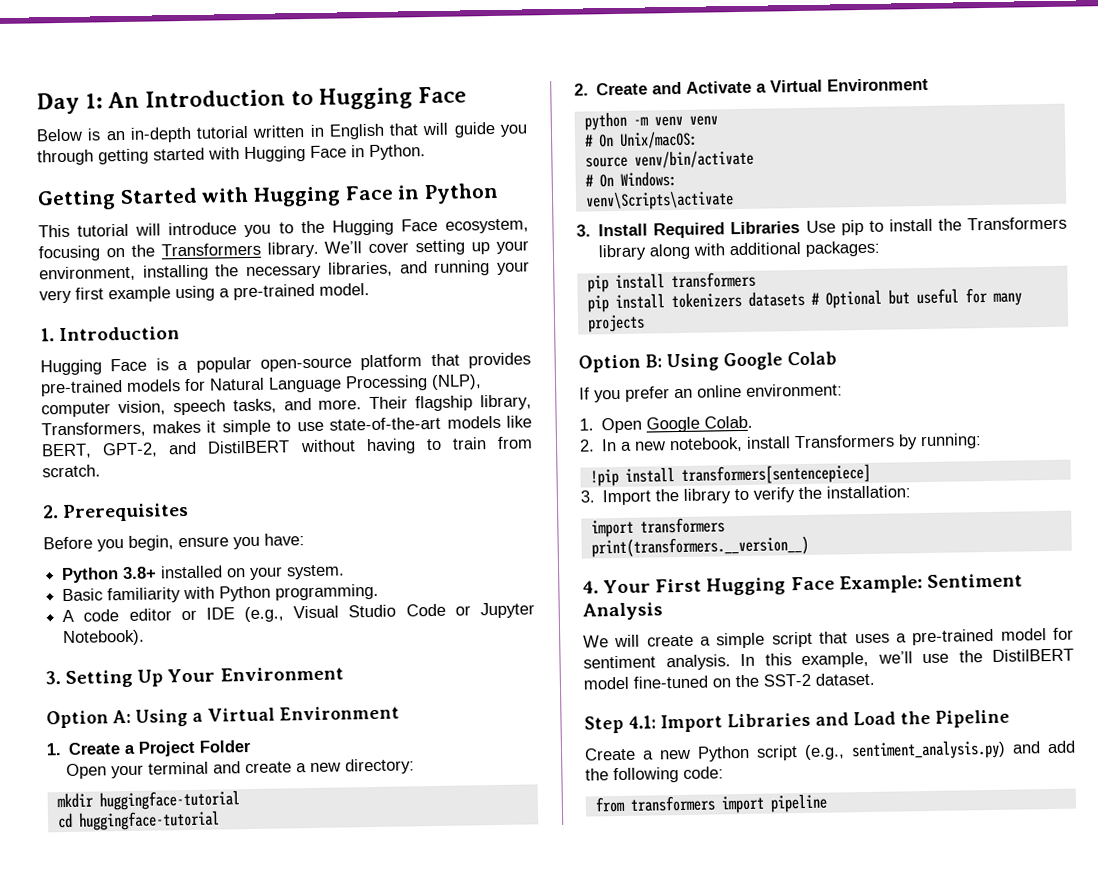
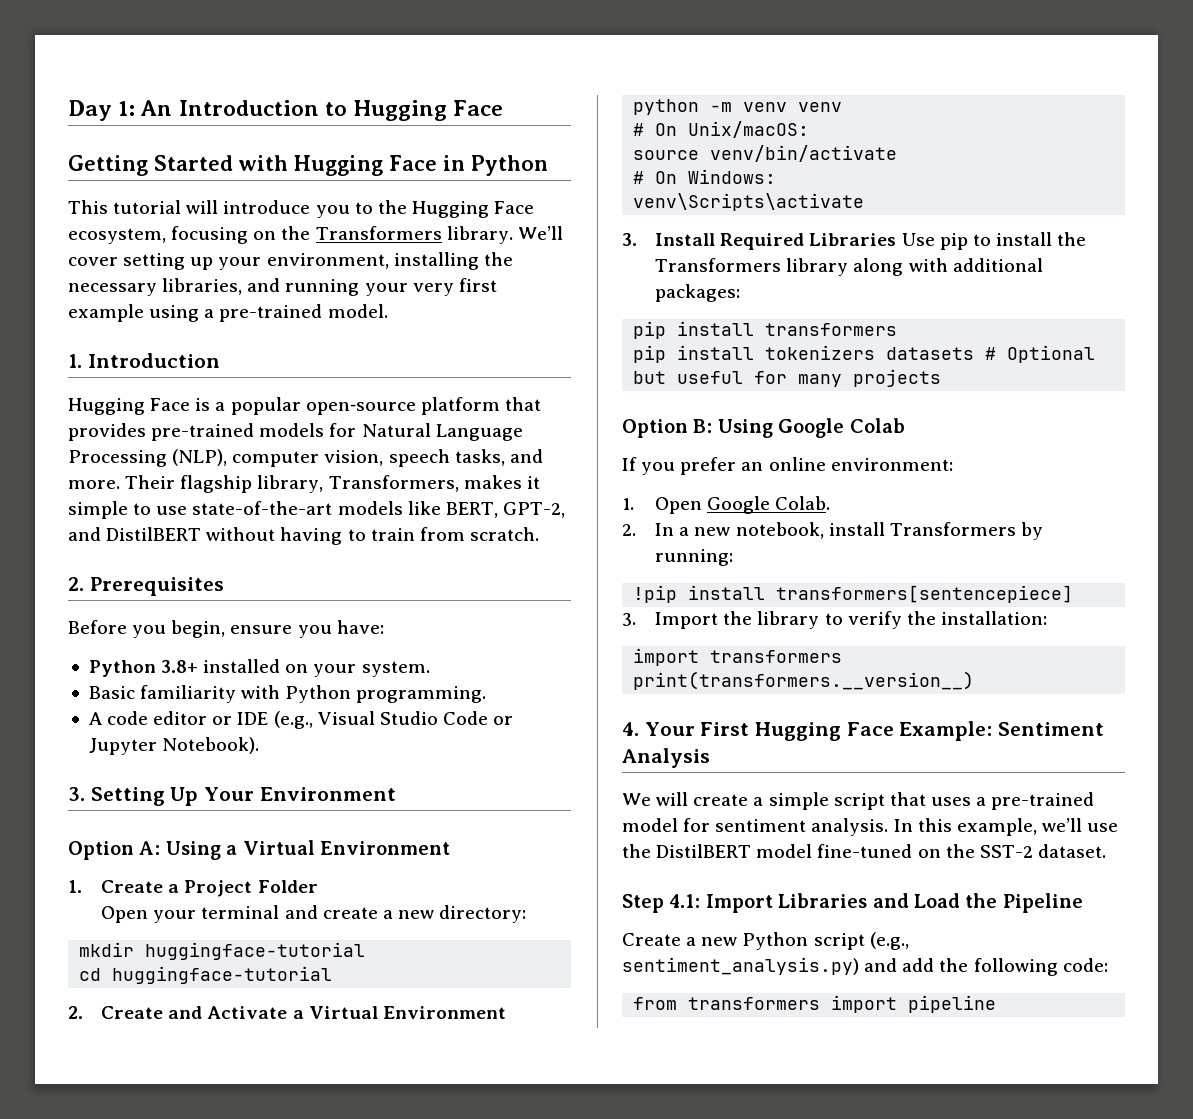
[36,121,528,143] [37,144,426,166] // Below is an in‐depth tutorial written in English that will guide you through getting started with Hugging Face in Python. -> (504, 108) none

